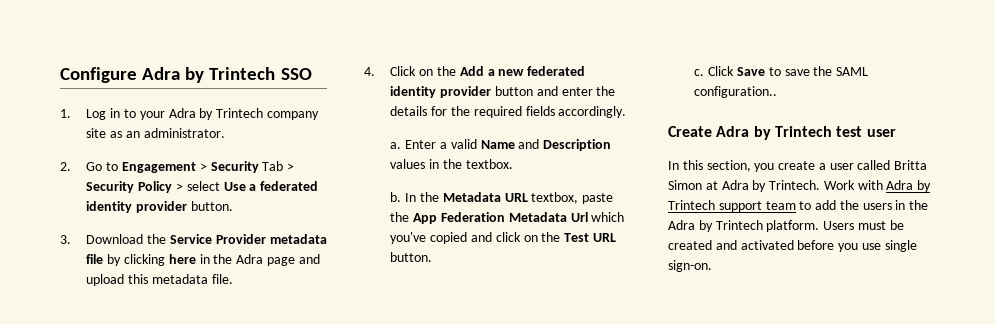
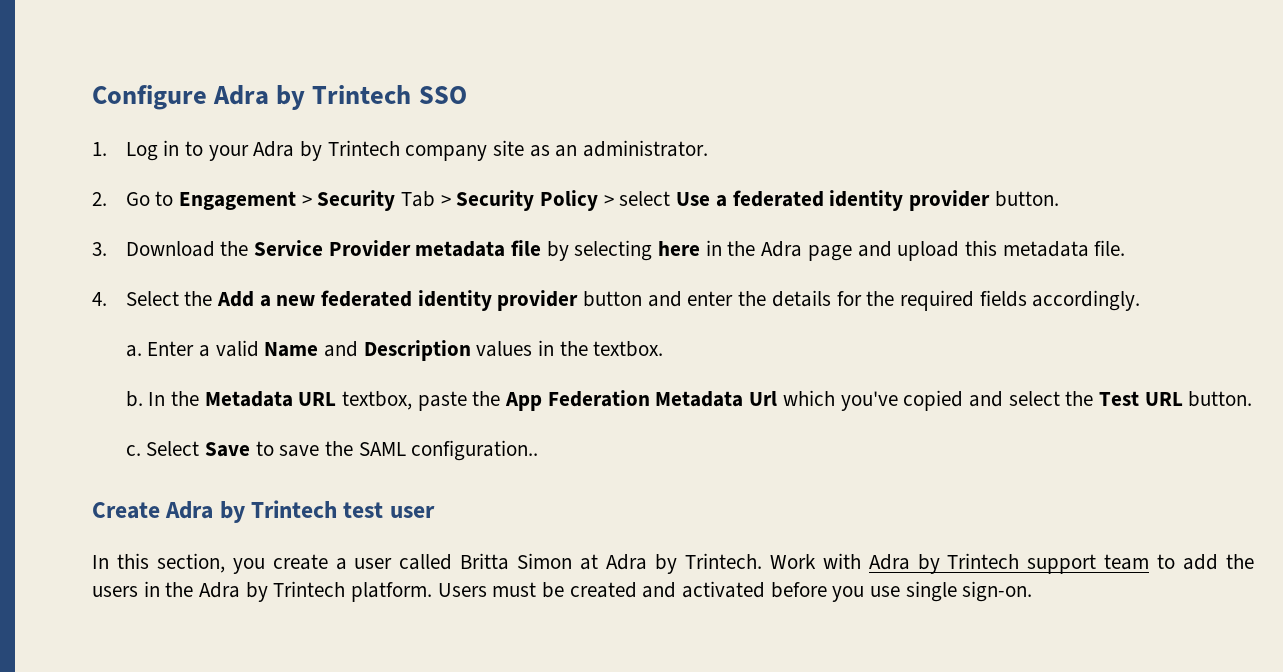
[123,254,165,266] clicking -> [574,240,653,261] selecting
[390,66,434,76] Click on -> [125,291,179,306] Select
[495,232,538,242] click on -> [1008,391,1060,406] select
[708,66,735,76] Click -> [146,441,200,456] Select

